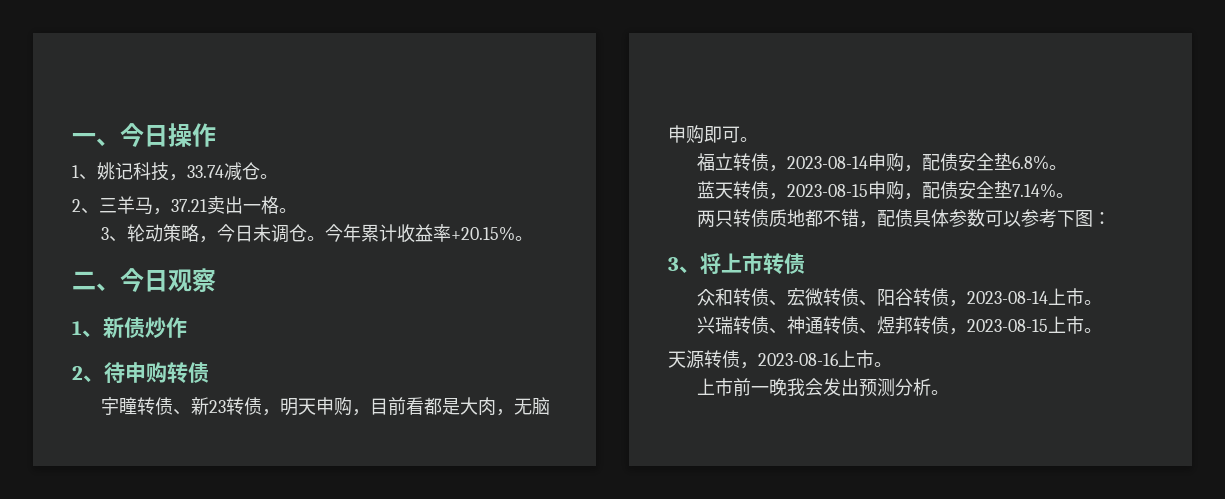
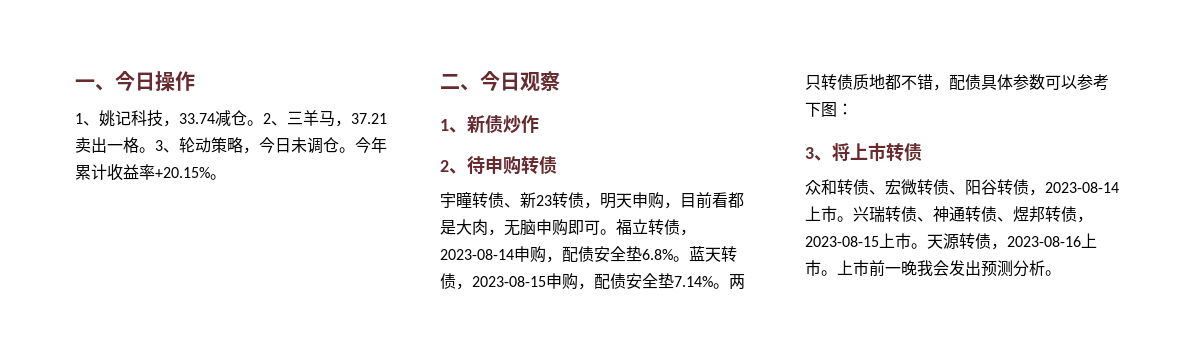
(278, 176) // -> (263, 123) none
(297, 210) // -> (155, 150) none
(758, 139) // -> (616, 232) none
(1067, 167) // -> (689, 259) none
(1074, 195) // -> (729, 286) none
(1102, 302) // -> (853, 219) none
(1102, 330) // -> (927, 246) none
(892, 364) // -> (837, 273) none

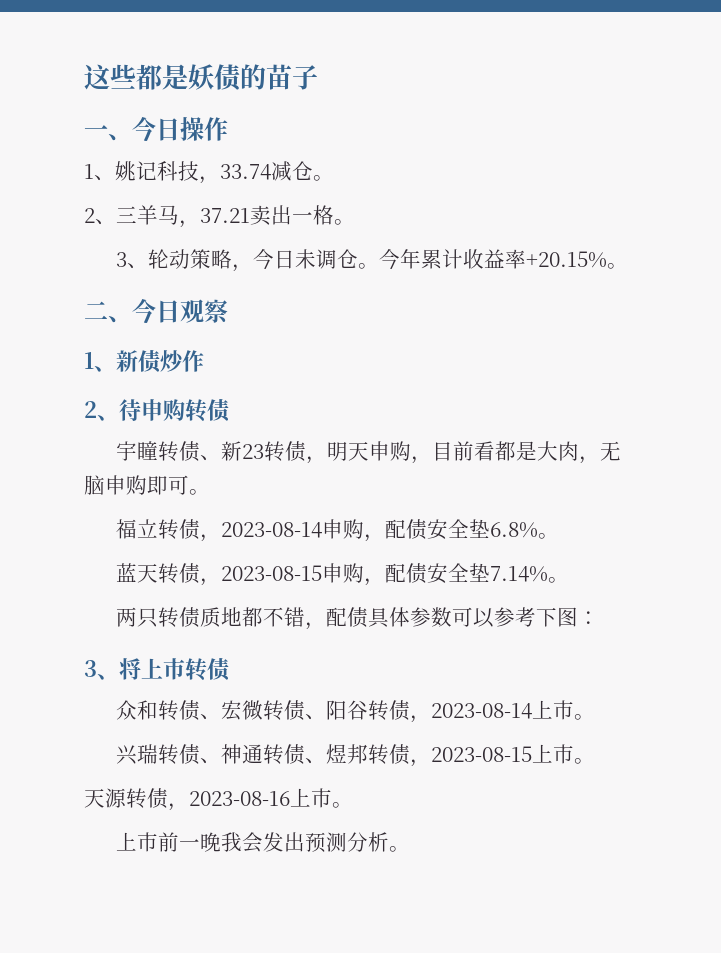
(75, 84) none -> [84,64,318,90] 这些都是妖债的苗子 //
(263, 123) none -> (334, 178) //
(155, 150) none -> (355, 222) //
(616, 232) none -> (210, 492) //
(689, 259) none -> (560, 536) //
(729, 286) none -> (570, 580) //
(853, 219) none -> (596, 717) //
(927, 246) none -> (596, 761) //
(837, 273) none -> (353, 805) //

